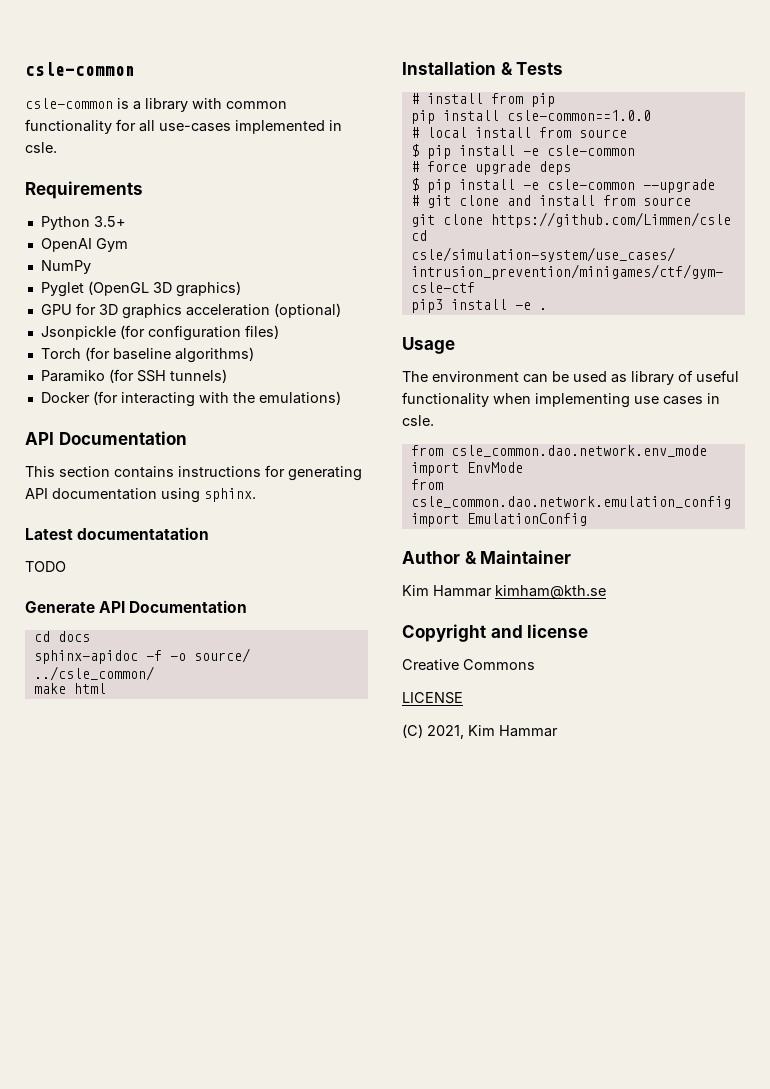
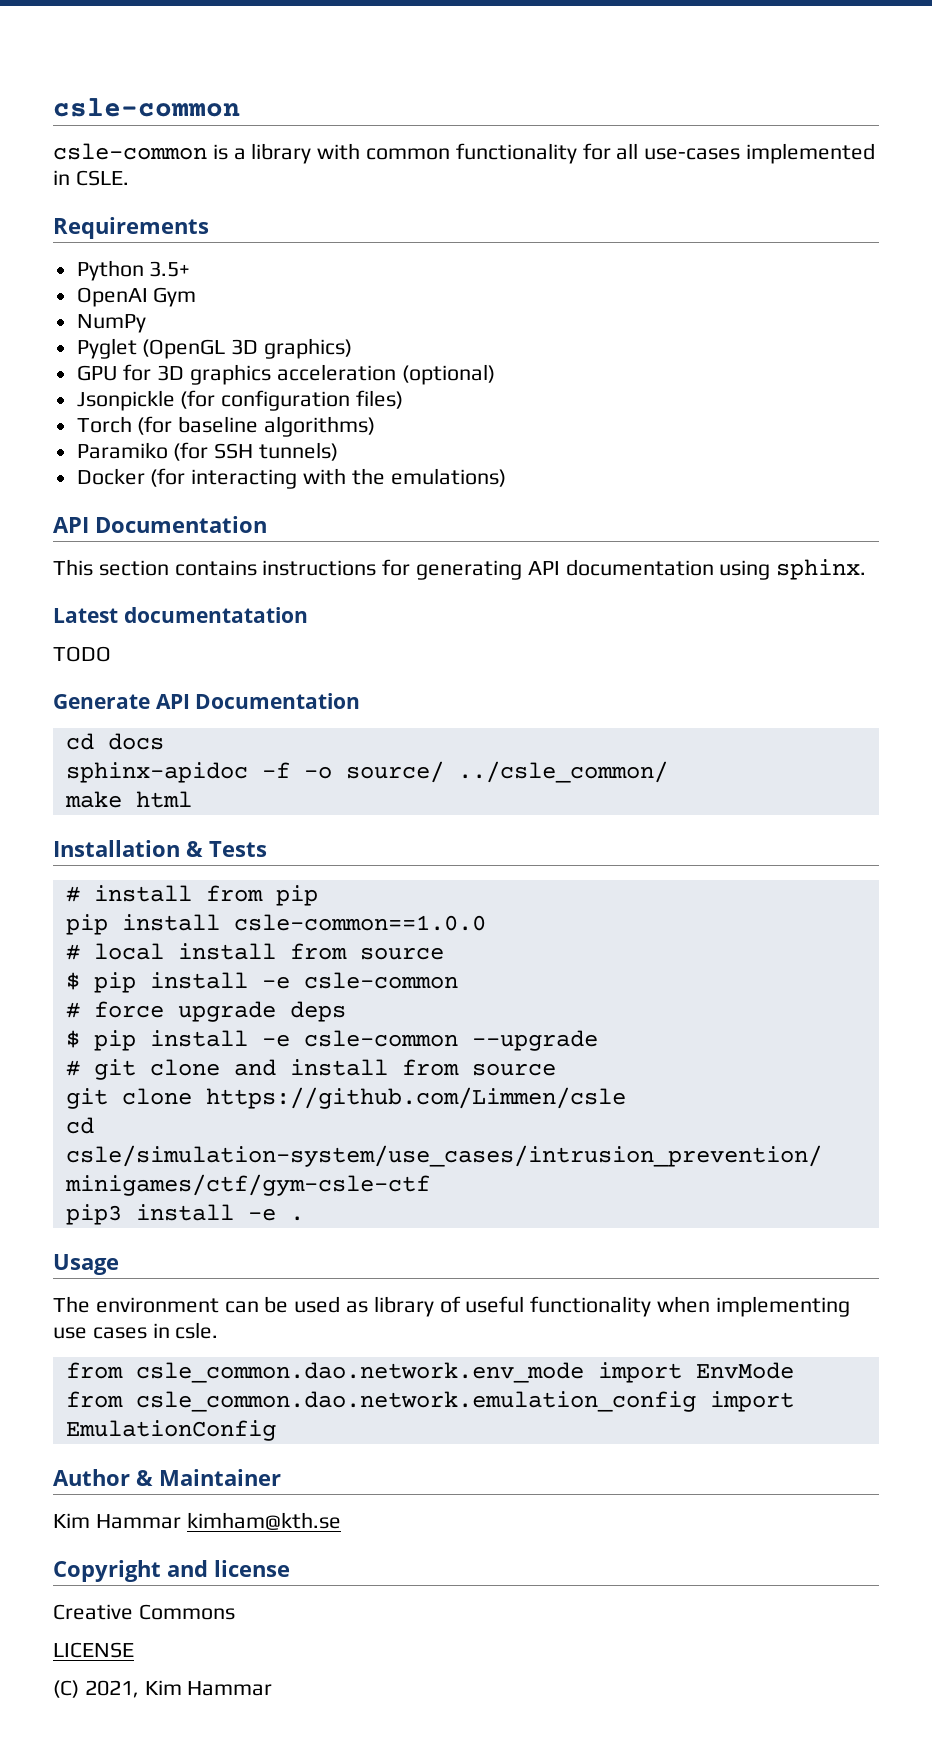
[25,142,57,153] csle. -> [75,170,129,186] CSLE.

